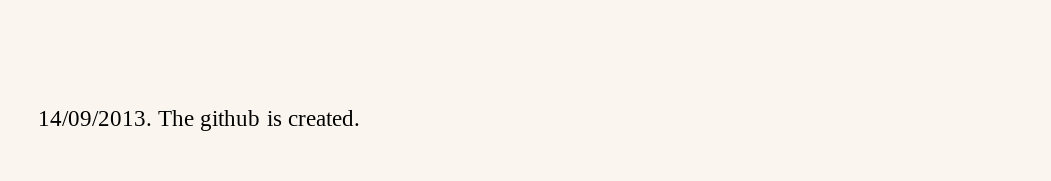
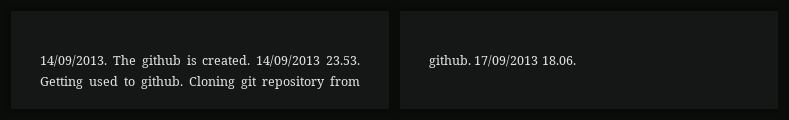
(360, 118) none -> [256,55,360,67] [40,76,360,89] [429,55,576,68] 14/09/2013 23.53. Getting used to github. Cloning git repository from github. 17/09/2013 18.06.

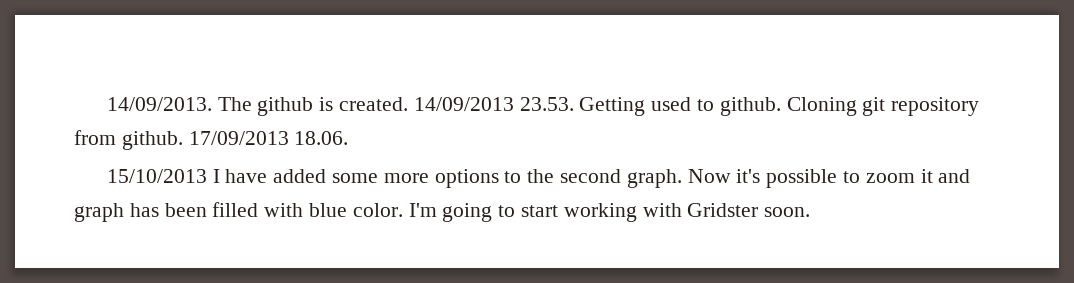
(576, 60) none -> [106,169,971,188] [74,202,811,222] // 15/10/2013 I have added some more options to the second graph. Now it's possible to zoom it and graph has been filled with blue color. I'm going to start working with Gridster soon.

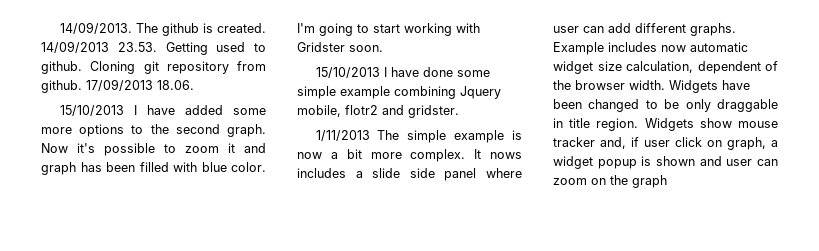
(811, 212) none -> [315,67,490,78] [297,86,501,99] [297,105,459,118] [315,130,522,143] [297,149,522,162] [297,168,522,181] [553,23,736,36] [553,42,748,55] [553,61,778,74] [553,80,750,93] [553,99,778,112] [553,118,778,131] [553,137,778,150] [553,156,778,169] [553,175,667,188] // 15/10/2013 I have done some simple example combining Jquery mobile, flotr2 and gridster. // 1/11/2013 The simple example is now a bit more complex. It nows includes a slide side panel where user can add different graphs. Example includes now automatic widget size calculation, dependent of the browser width. Widgets have been changed to be only draggable in title region. Widgets show mouse tracker and, if user click on graph, a widget popup is shown and user can zoom on the graph

